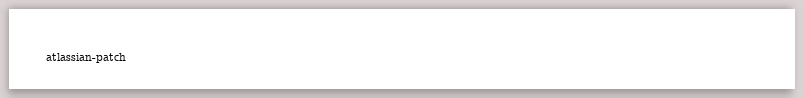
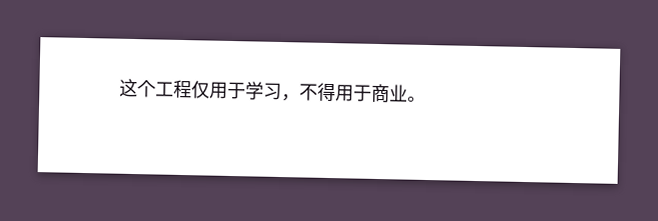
[46,53,126,63] atlassian-patch -> [119,78,426,103] 这个工程仅用于学习，不得用于商业。

